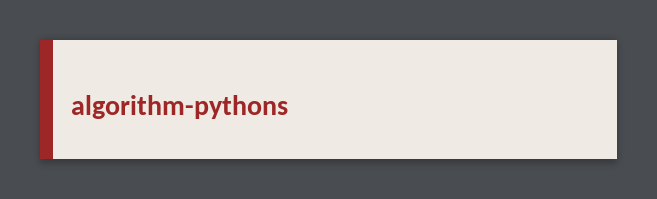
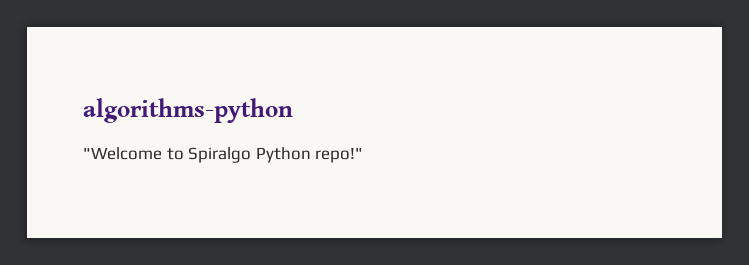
[71,95,288,119] algorithm-pythons -> [83,98,293,123] [83,147,364,163] algorithms-python // "Welcome to Spiralgo Python repo!"

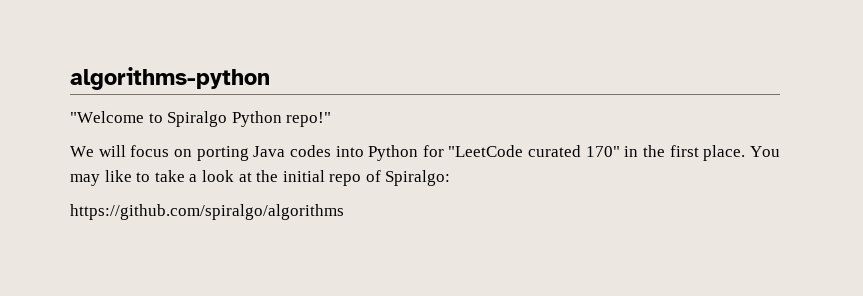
(364, 155) none -> [70,145,780,161] [70,170,451,186] [70,204,344,220] // We will focus on porting Java codes into Python for "LeetCode curated 170" in the first place. You may like to take a look at the initial repo of Spiralgo: // https://github.com/spiralgo/algorithms

